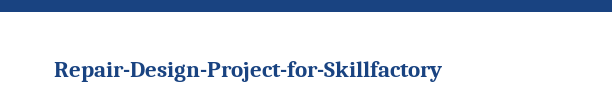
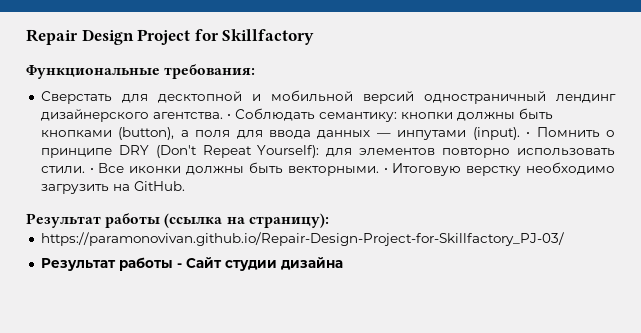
[54,61,442,82] Repair-Design-Project-for-Skillfactory -> [26,29,315,45] [26,64,256,79] [40,90,616,104] [40,108,553,122] [40,127,616,140] [40,145,615,158] [40,162,615,176] [40,181,185,194] [26,213,329,228] [40,232,564,246] [40,257,343,271] Repair Design Project for Skillfactory // Функциональные требования: // Сверстать для десктопной и мобильной версий одностраничный лендинг дизайнерского агентства. • Соблюдать семантику: кнопки должны быть кнопками (button), а поля для ввода данных — инпутами (input). • Помнить о принципе DRY (Don't Repeat Yourself): для элементов повторно использовать стили. • Все иконки должны быть векторными. • Итоговую верстку необходимо загрузить на GitHub. // Результат работы (ссылка на страницу): // https://paramonovivan.github.io/Repair-Design-Project-for-Skillfactory_PJ-03/ // Результат работы - Сайт студии дизайна

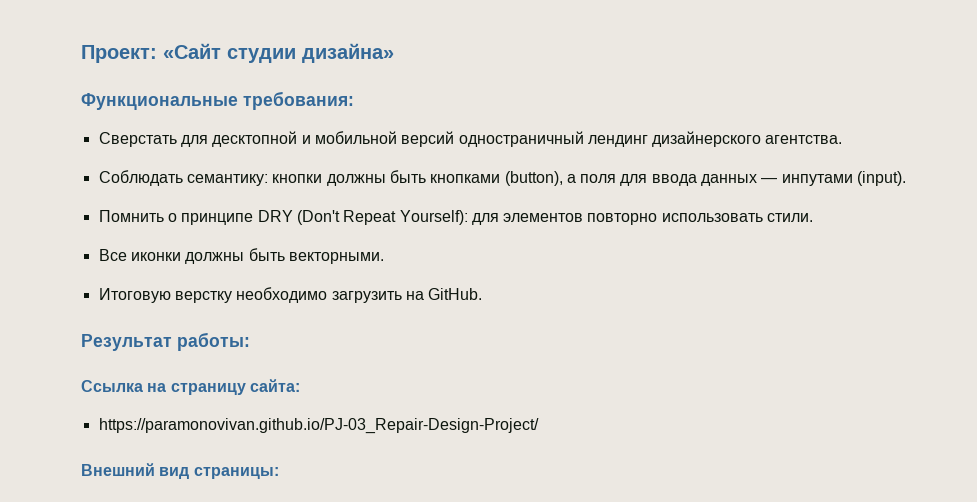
[26,29,315,45] Repair Design Project for Skillfactory -> [81,43,394,63] Проект: «Сайт студии дизайна»
[226,114,231,119] • -> (843, 139) //
[526,132,531,137] • -> (907, 178) //
[89,168,94,173] • -> (814, 217) //
[383,168,388,173] • -> (384, 258) //
[105,213,329,228] [40,232,564,246] [40,257,343,271] работы (ссылка на страницу): // https://paramonovivan.github.io/Repair-Design-Project-for-Skillfactory_PJ-03/ // Результат работы - Сайт студии дизайна -> [177,332,250,351] [81,379,300,395] [98,418,539,434] [81,463,279,479] работы: // Ссылка на страницу сайта: // https://paramonovivan.github.io/PJ-03_Repair-Design-Project/ // Внешний вид страницы:

